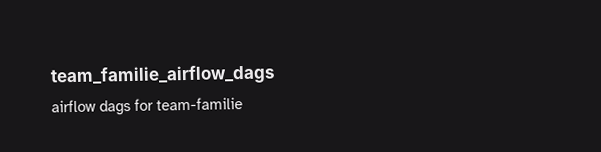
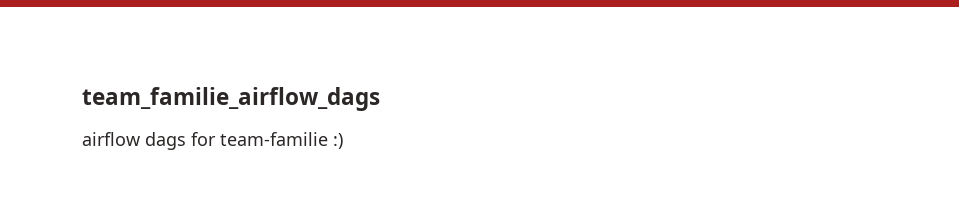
(243, 104) none -> [333,133,343,149] :)

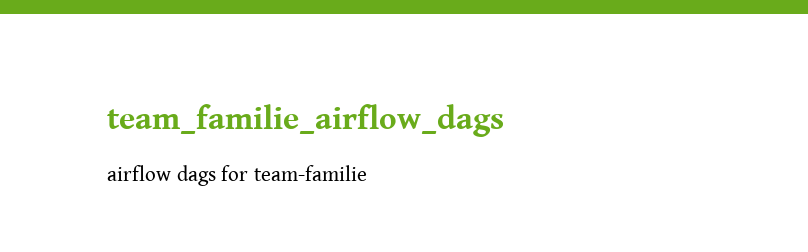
[333,133,343,149] :) -> (368, 173) none

